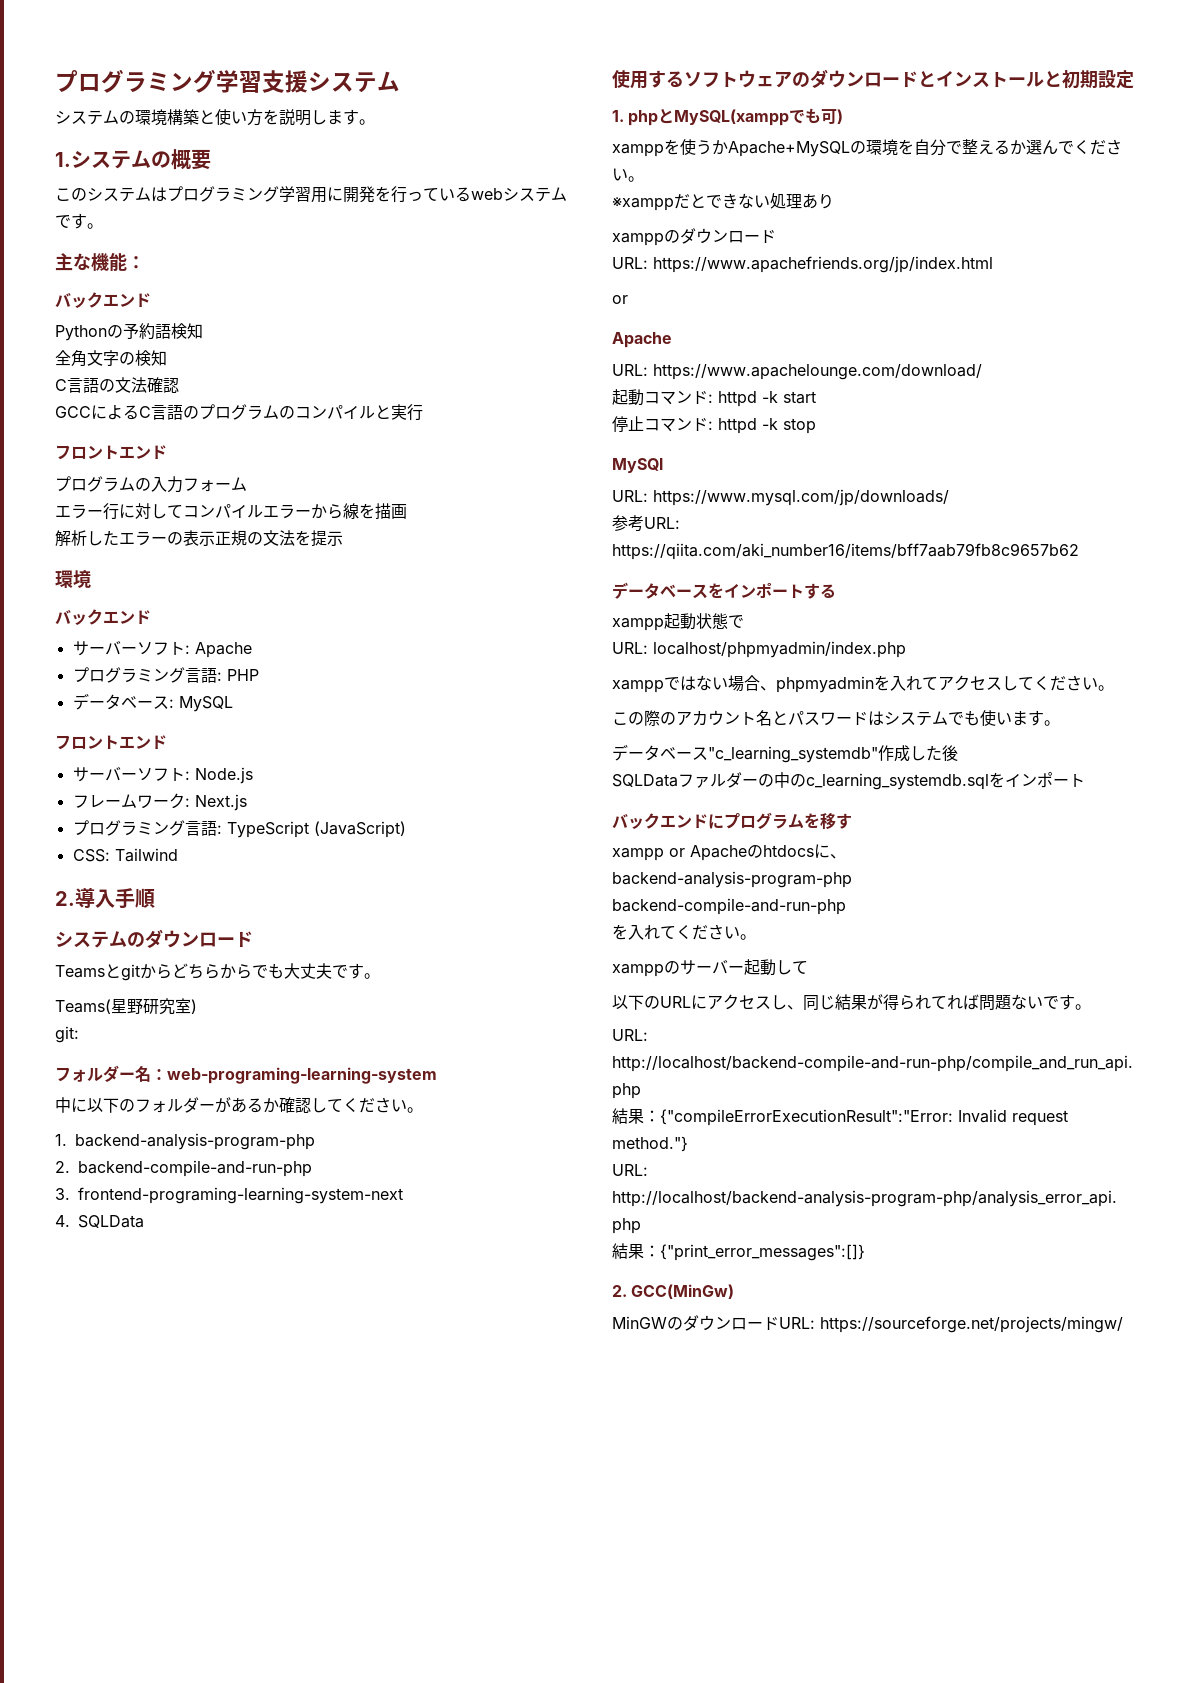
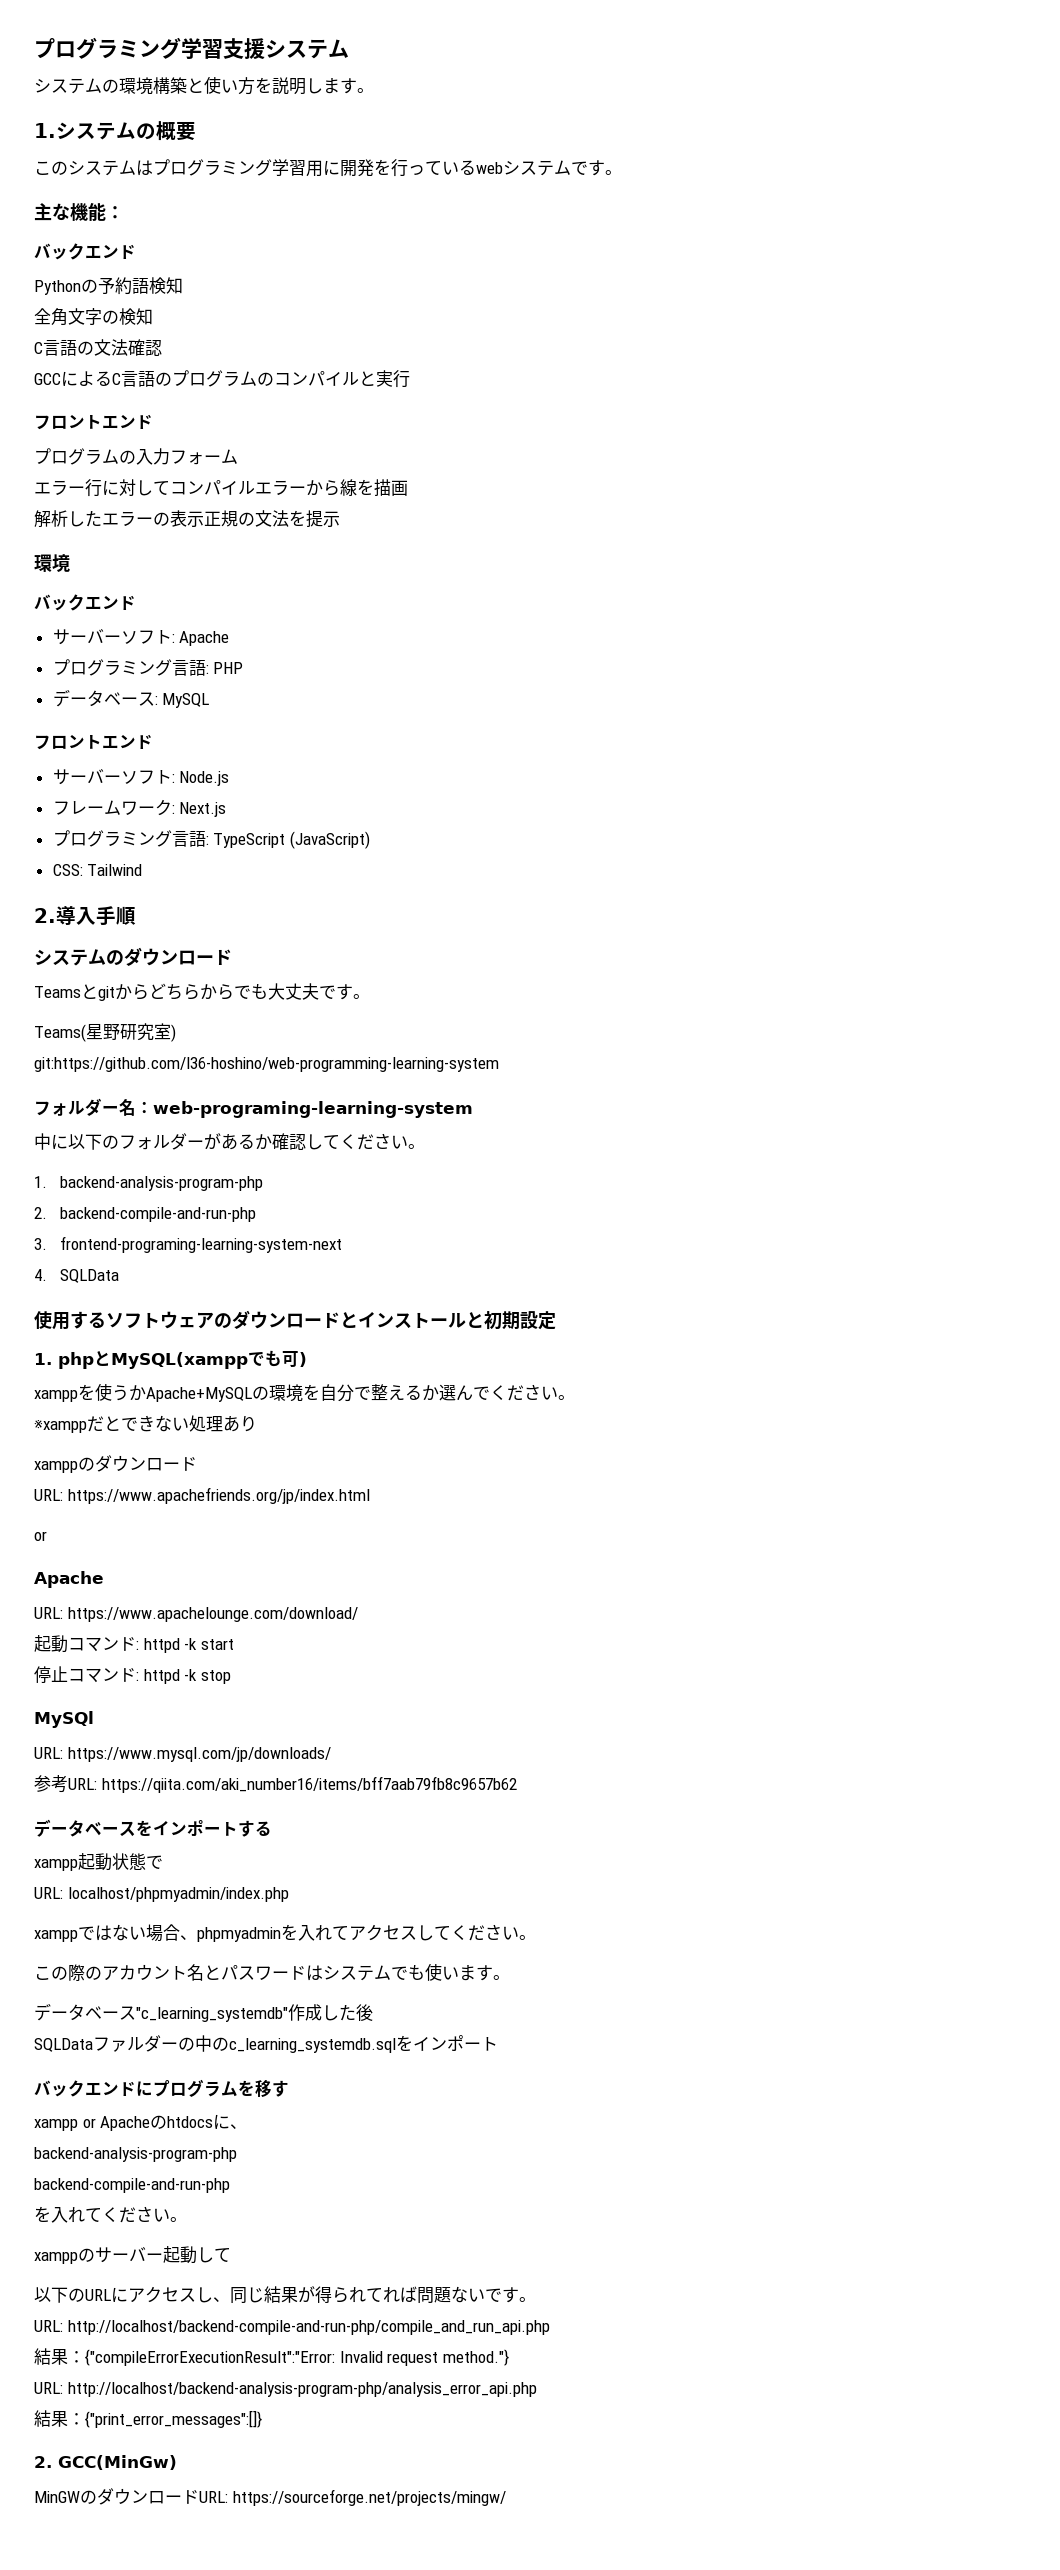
[55,1026,79,1043] git: -> [34,1057,499,1072] git:https://github.com/l36-hoshino/web-programming-learning-system

